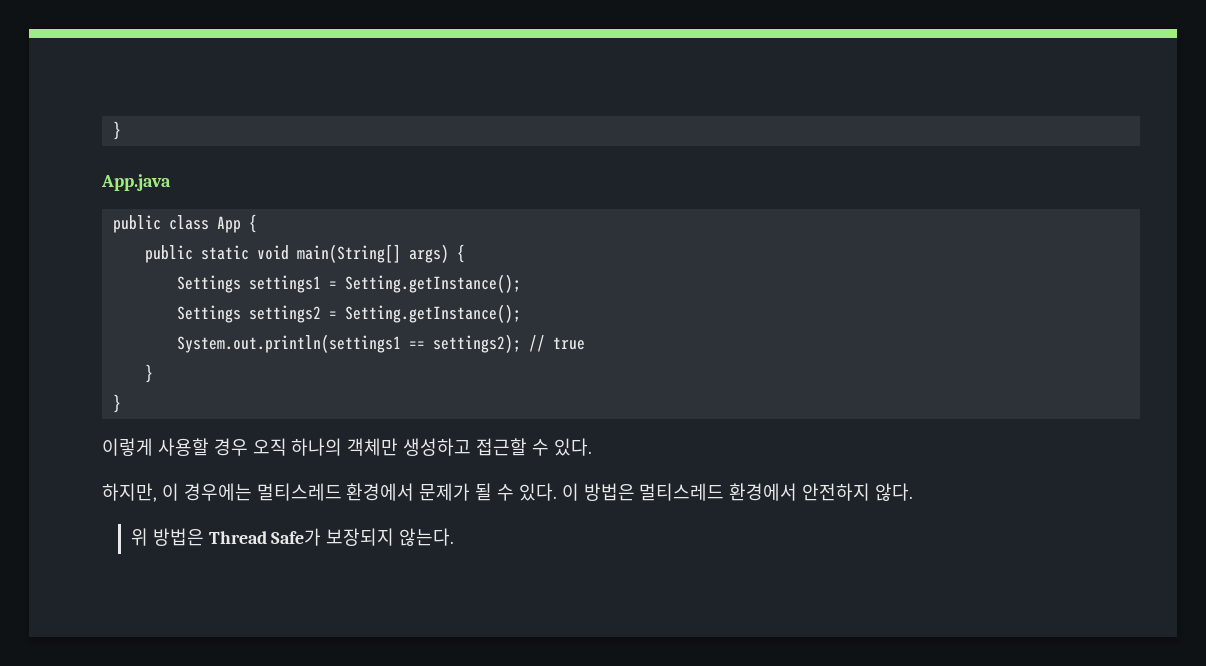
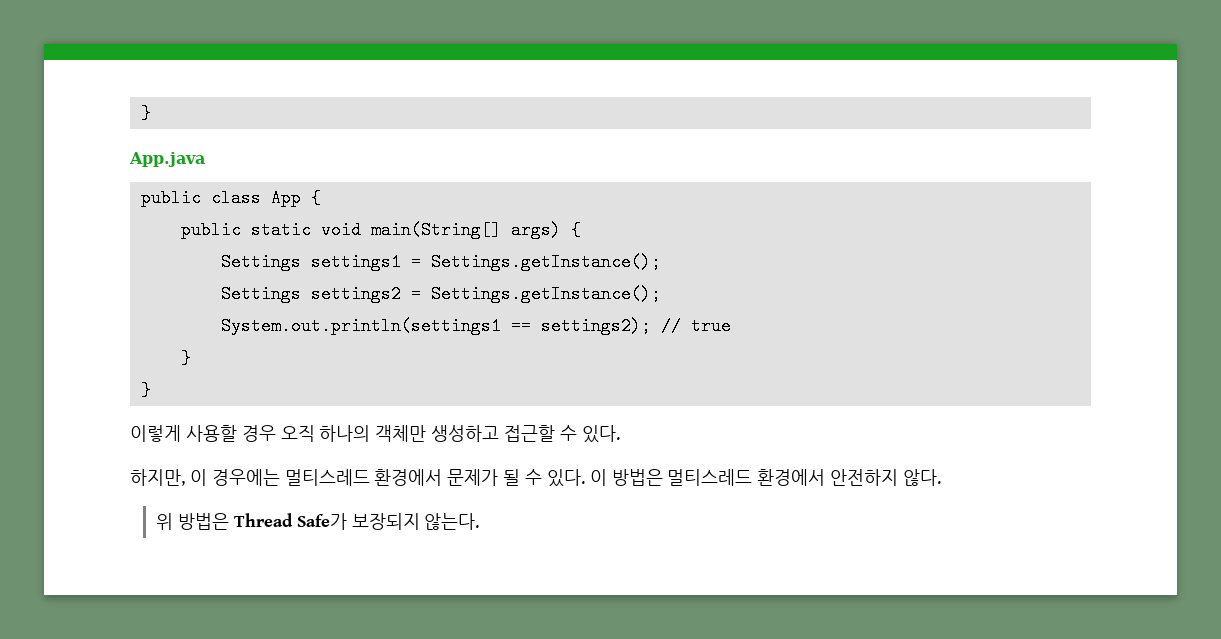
[344,274,521,293] Setting.getInstance(); -> [430,253,661,271] Settings.getInstance();
[344,304,521,323] Setting.getInstance(); -> [430,285,661,303] Settings.getInstance();

